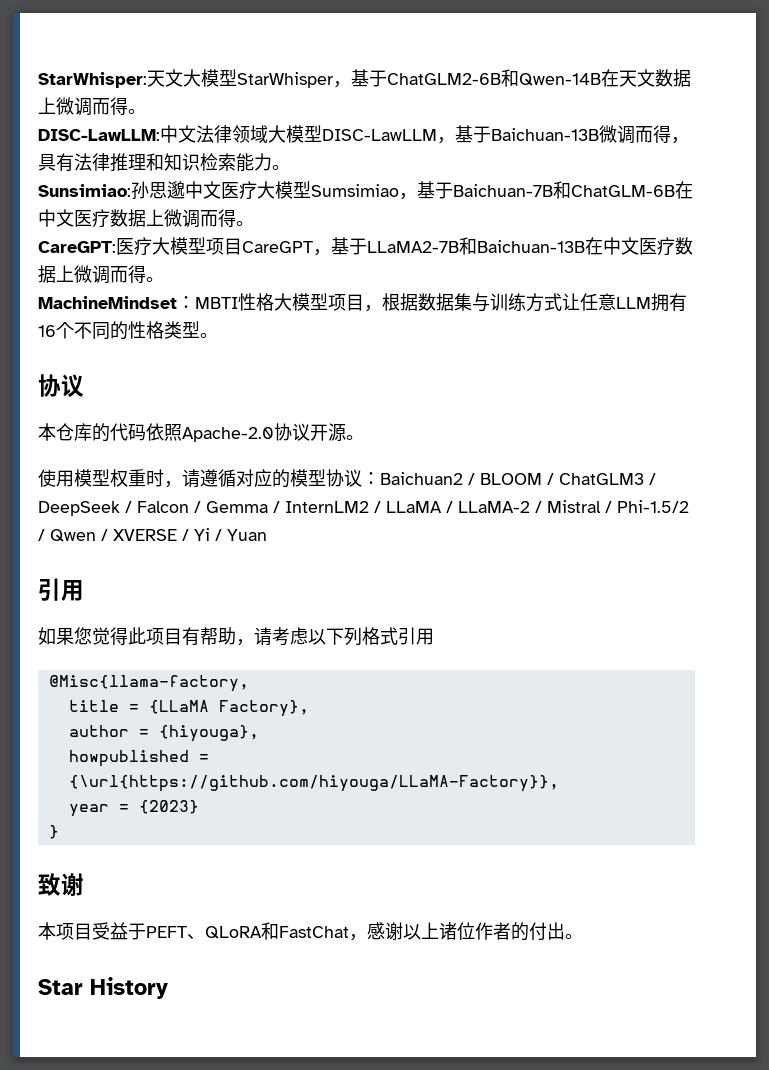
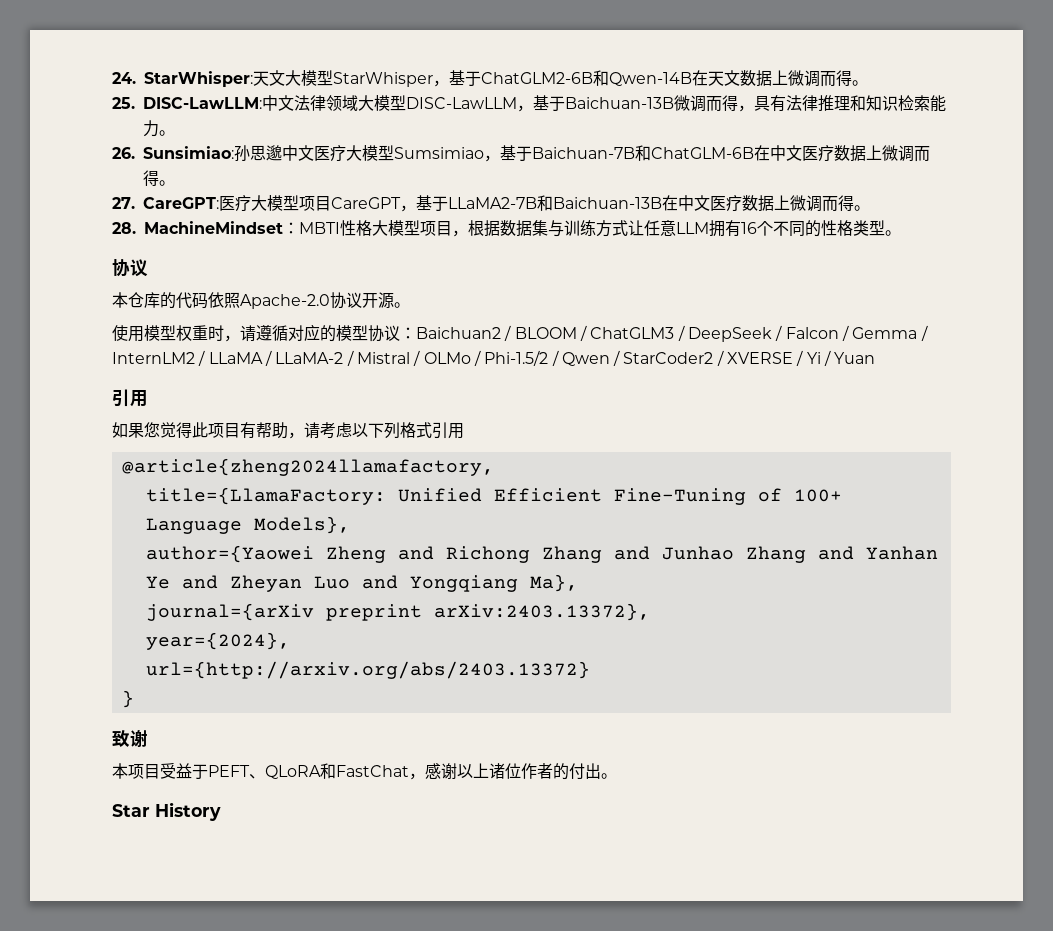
(38, 80) none -> [112,72,136,84] 24.
(146, 111) none -> [112,97,135,109] 25.
(290, 167) none -> [112,147,135,159] 26.
(254, 223) none -> [112,197,135,209] 27.
(164, 279) none -> [112,222,136,234] 28.
(612, 507) none -> [423,350,481,366] OLMo /
(108, 535) none -> [623,350,724,366] StarCoder2 /
[48,675,249,692] [68,700,309,717] [68,725,259,742] [68,750,209,767] [68,775,559,792] [68,800,199,817] @Misc{llama-factory, // title = {LLaMA Factory}, // author = {hiyouga}, // howpublished = {\url{https://github.com/hiyouga/LLaMA-Factory}}, // year = {2023} -> [121,458,494,476] [145,487,842,505] [145,516,350,534] [145,545,938,563] [145,574,578,592] [145,603,650,621] [145,632,290,650] [145,661,590,679] @article{zheng2024llamafactory, // title={LlamaFactory: Unified Efficient Fine-Tuning of 100+ Language Models}, // author={Yaowei Zheng and Richong Zhang and Junhao Zhang and Yanhan Ye and Zheyan Luo and Yongqiang Ma}, // journal={arXiv preprint arXiv:2403.13372}, // year={2024}, // url={http://arxiv.org/abs/2403.13372}

